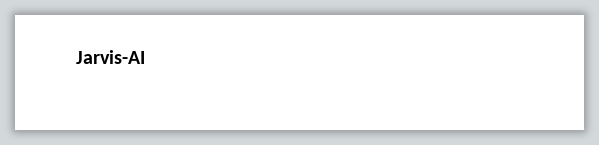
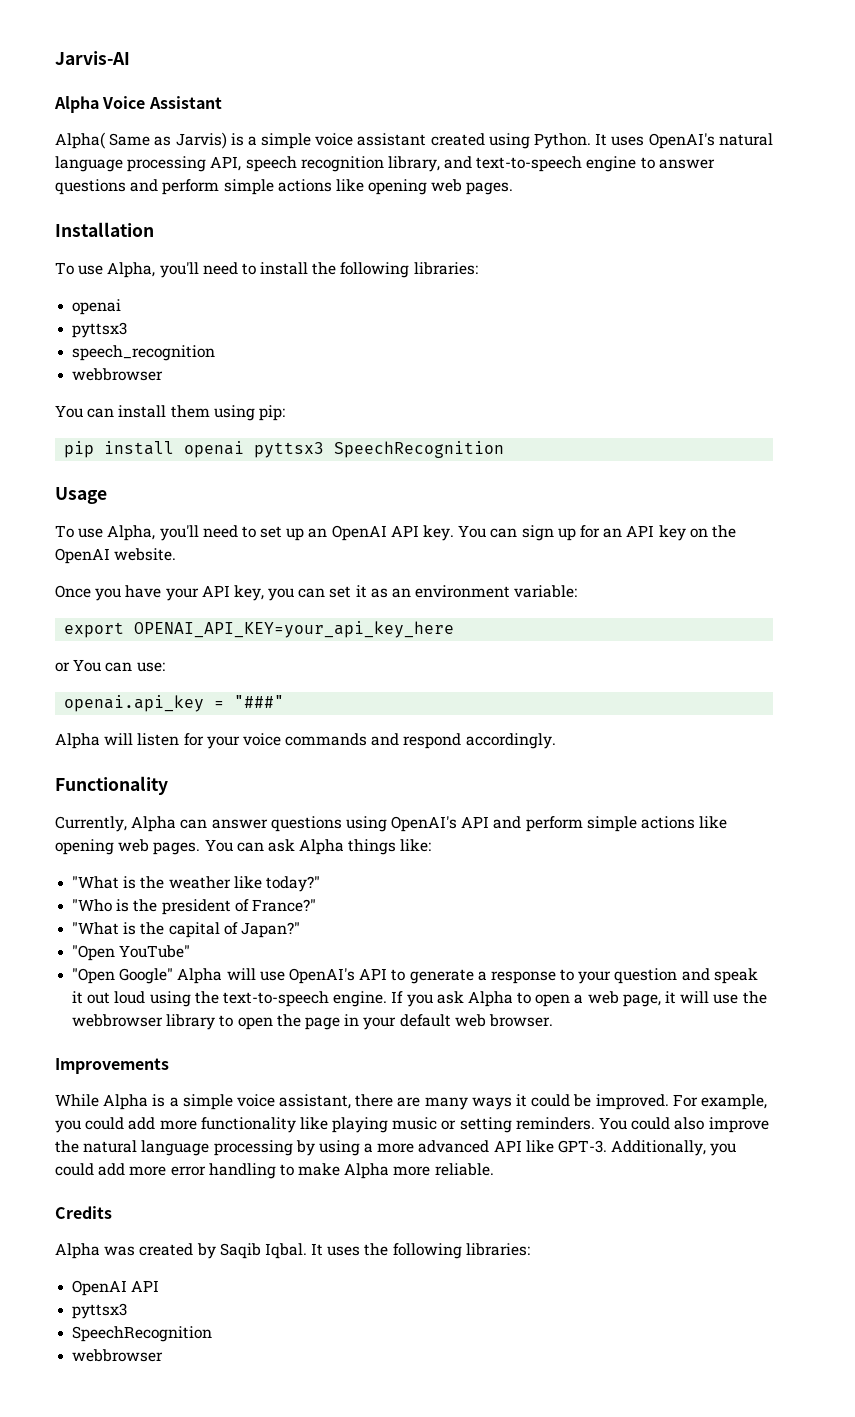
(145, 57) none -> [54,96,222,113] [55,132,773,149] [55,156,715,172] [55,179,514,195] [55,222,154,237] [55,262,478,278] [72,299,122,315] [72,322,128,338] [72,345,216,361] [72,368,164,381] [55,405,285,421] [64,441,505,458] [55,487,107,504] [55,525,736,541] [55,548,177,564] [55,585,578,601] [64,621,455,638] [55,659,165,672] [64,695,285,712] [55,733,556,749] [55,776,168,795] [55,816,728,832] [55,839,432,855] [72,876,320,892] [72,899,316,915] [72,922,300,938] [72,945,191,961] [72,968,758,984] [72,991,767,1007] [72,1014,553,1030] [55,1058,169,1074] [55,1094,767,1110] [55,1117,769,1133] [55,1140,737,1156] [55,1163,494,1179] [55,1206,112,1219] [55,1243,530,1259] [72,1280,160,1296] [72,1303,128,1319] [72,1326,213,1342] [72,1349,164,1362] // Alpha Voice Assistant // Alpha( Same as Jarvis) is a simple voice assistant created using Python. It uses OpenAI's natural language processing API, speech recognition library, and text-to-speech engine to answer questions and perform simple actions like opening web pages. // Installation // To use Alpha, you'll need to install the following libraries: // openai // pyttsx3 // speech_recognition // webbrowser // You can install them using pip: // pip install openai pyttsx3 SpeechRecognition // Usage // To use Alpha, you'll need to set up an OpenAI API key. You can sign up for an API key on the OpenAI website. // Once you have your API key, you can set it as an environment variable: // export OPENAI_API_KEY=your_api_key_here // or You can use: // openai.api_key = "###" // Alpha will listen for your voice commands and respond accordingly. // Functionality // Currently, Alpha can answer questions using OpenAI's API and perform simple actions like opening web pages. You can ask Alpha things like: // "What is the weather like today?" // "Who is the president of France?" // "What is the capital of Japan?" // "Open YouTube" // "Open Google" Alpha will use OpenAI's API to generate a response to your question and speak it out loud using the text-to-speech engine. If you ask Alpha to open a web page, it will use the webbrowser library to open the page in your default web browser. // Improvements // While Alpha is a simple voice assistant, there are many ways it could be improved. For example, you could add more functionality like playing music or setting reminders. You could also improve the natural language processing by using a more advanced API like GPT-3. Additionally, you could add more error handling to make Alpha more reliable. // Credits // Alpha was created by Saqib Iqbal. It uses the following libraries: // OpenAI API // pyttsx3 // SpeechRecognition // webbrowser

